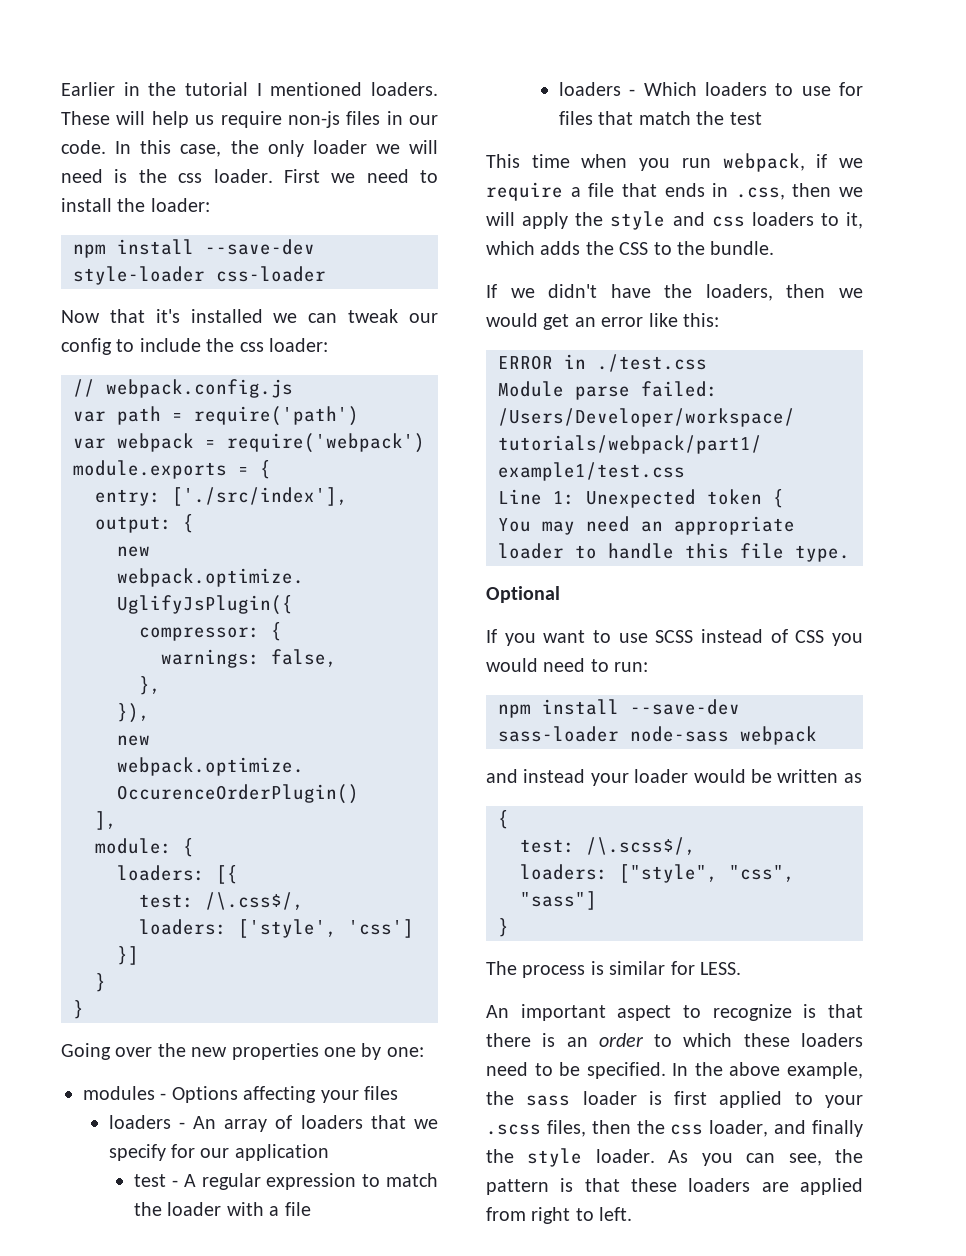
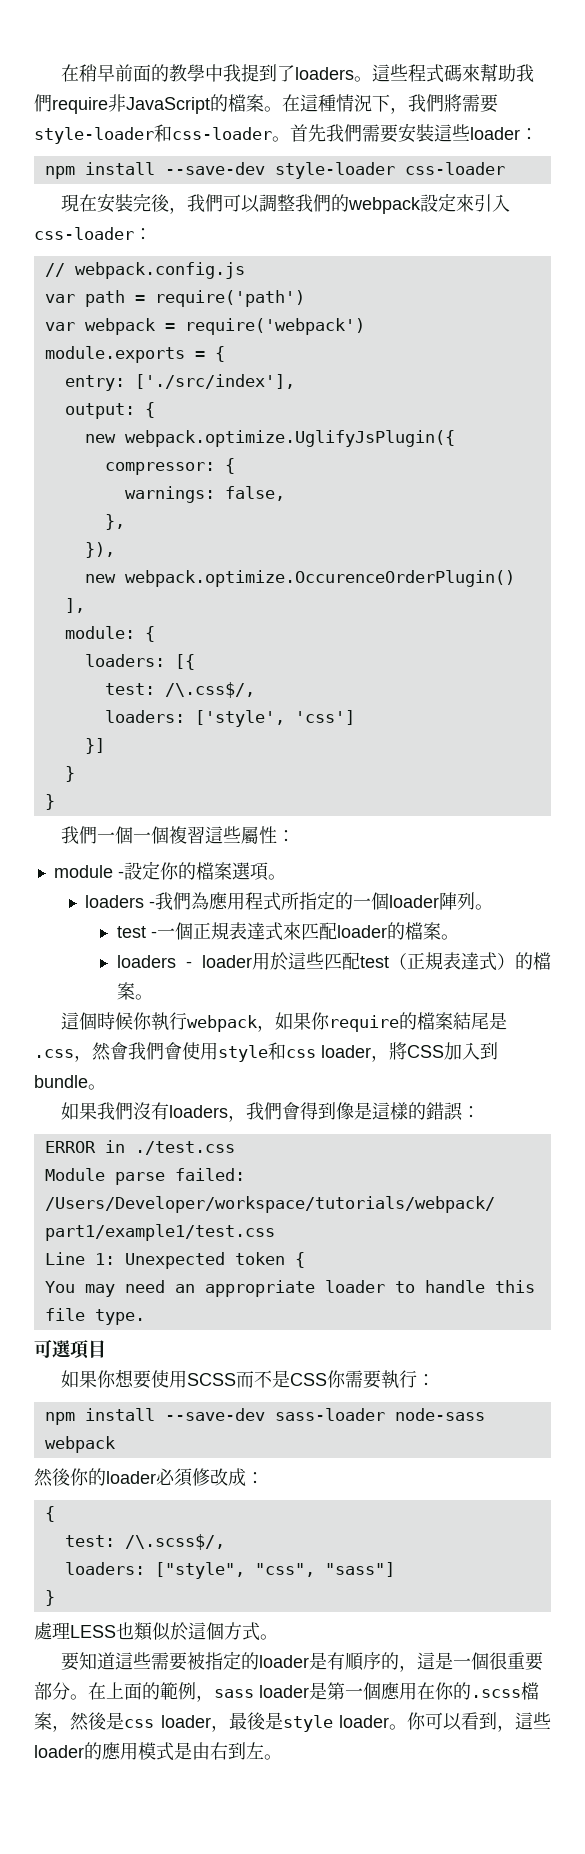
[61,82,438,96] [61,111,438,128] [61,140,438,157] [61,169,438,183] [61,198,210,212] Earlier in the tutorial I mentioned loaders. These will help us require non-js files in our code. In this case, the only loader we will need is the css loader. First we need to install the loader: -> [61,63,535,83] [34,94,498,114] [34,123,538,144] 在稍早前面的教學中我提到了loaders。這些程式碼來幫助我們require非JavaScript的檔案。在這種情況下，我們將需要style-loader和css-loader。首先我們需要安裝這些loader：
[61,309,438,323] [61,338,328,355] Now that it's installed we can tweak our config to include the css loader: -> [61,193,511,214] [34,227,152,240] 現在安裝完後，我們可以調整我們的webpack設定來引入css-loader：
[61,1043,424,1060] [83,1086,398,1103] [108,1115,438,1132] [108,1144,329,1161] [134,1173,438,1190] [134,1202,311,1216] [559,82,864,96] [559,111,762,125] [486,153,863,172] [486,182,863,201] [486,211,863,230] [486,241,775,255] [486,284,863,301] [486,313,719,330] Going over the new properties one by one: // modules - Options affecting your files // loaders - An array of loaders that we specify for our application // test - A regular expression to match the loader with a file // loaders - Which loaders to use for files that match the test // This time when you run webpack, if we require a file that ends in .css, then we will apply the style and css loaders to it, which adds the CSS to the bundle. // If we didn't have the loaders, then we would get an error like this: -> [61,826,296,844] [53,861,286,881] [85,891,494,911] [116,922,459,941] [116,952,551,971] [116,982,153,1000] [61,1012,508,1032] [34,1042,498,1062] [34,1075,106,1090] [61,1102,481,1122] 我們一個一個複習這些屬性： // module -設定你的檔案選項。 // loaders -我們為應用程式所指定的一個loader陣列。 // test -一個正規表達式來匹配loader的檔案。 // loaders - loader用於這些匹配test（正規表達式）的檔案。 // 這個時候你執行webpack，如果你require的檔案結尾是.css，然會我們會使用style和css loader，將CSS加入到bundle。 // 如果我們沒有loaders，我們會得到像是這樣的錯誤：
[486,586,560,603] [486,629,863,646] [486,658,649,672] Optional // If you want to use SCSS instead of CSS you would need to run: -> [34,1339,106,1359] [61,1369,436,1389] 可選項目 // 如果你想要使用SCSS而不是CSS你需要執行：
[486,769,862,786] and instead your loader would be written as -> [34,1468,264,1487] 然後你的loader必須修改成：
[486,961,741,978] [486,1004,863,1021] [486,1033,863,1047] [486,1062,863,1079] [486,1091,863,1108] [486,1120,863,1137] [486,1148,863,1167] [486,1178,863,1195] [486,1207,633,1224] The process is similar for LESS. // An important aspect to recognize is that there is an order to which these loaders need to be specified. In the above example, the sass loader is first applied to your .scss files, then the css loader, and finally the style loader. As you can see, the pattern is that these loaders are applied from right to left. -> [34,1622,278,1641] [61,1651,544,1672] [34,1682,539,1702] [34,1712,551,1732] [34,1742,282,1761] 處理LESS也類似於這個方式。 // 要知道這些需要被指定的loader是有順序的，這是一個很重要部分。在上面的範例，sass loader是第一個應用在你的.scss檔案，然後是css loader，最後是style loader。你可以看到，這些loader的應用模式是由右到左。

